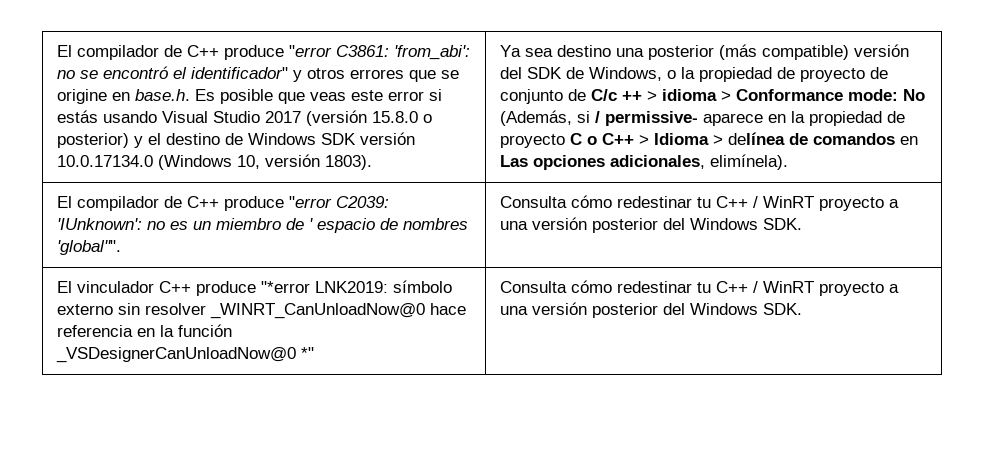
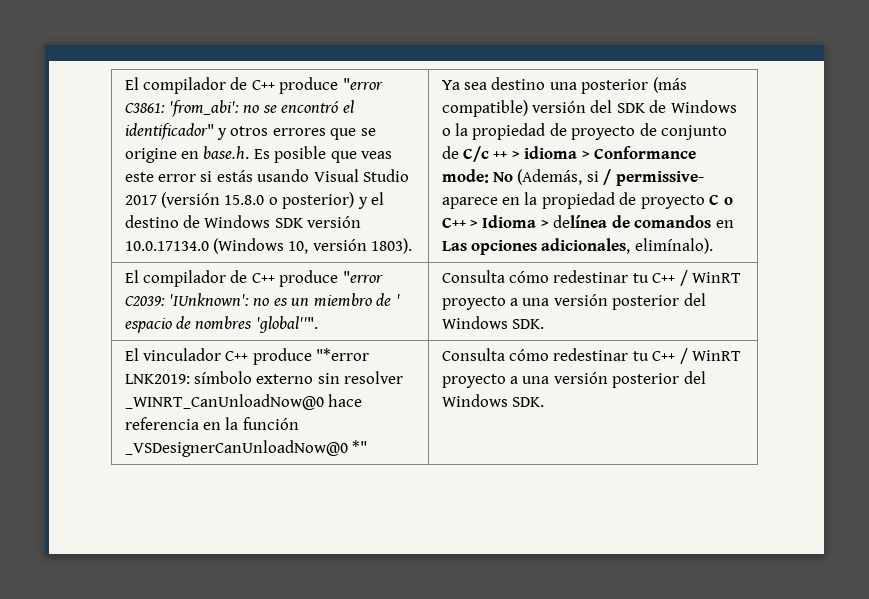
[588,67,662,81] Windows, -> [670,100,737,113] Windows
[709,154,788,170] elimínela). -> [634,238,713,254] elimínalo).

